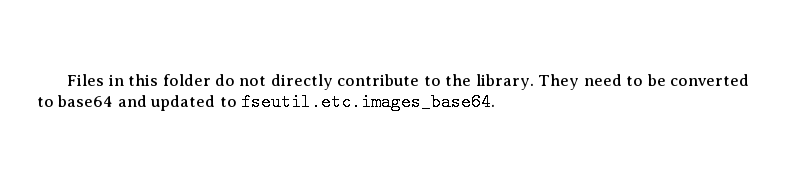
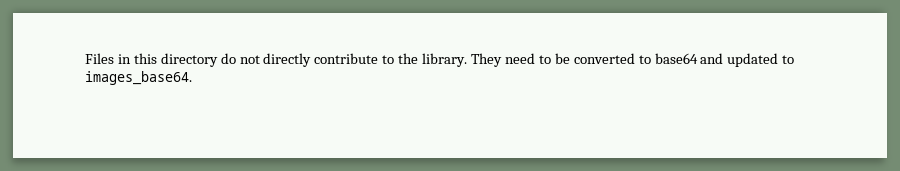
[162,74,211,86] folder -> [160,53,218,67] directory
[241,93,496,111] fseutil.etc.images_base64. -> [85,71,192,85] images_base64.

